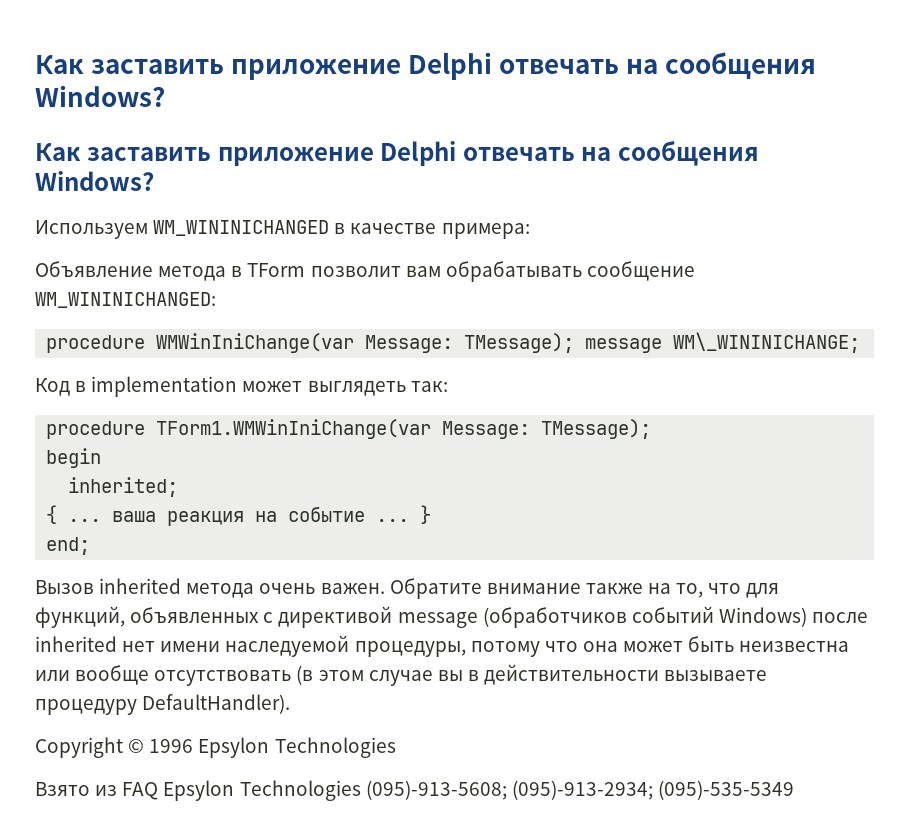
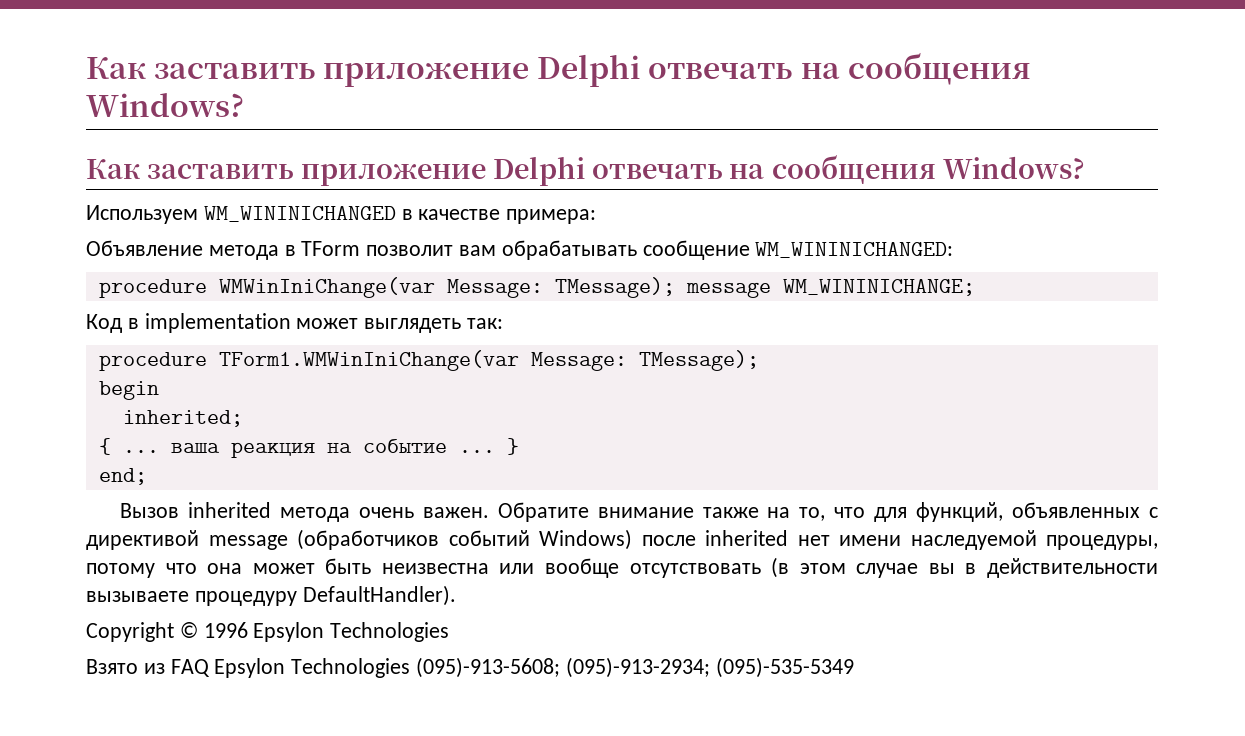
[673,332,861,353] WM\_WININICHANGE; -> [782,279,975,296] WM_WININICHANGE;

